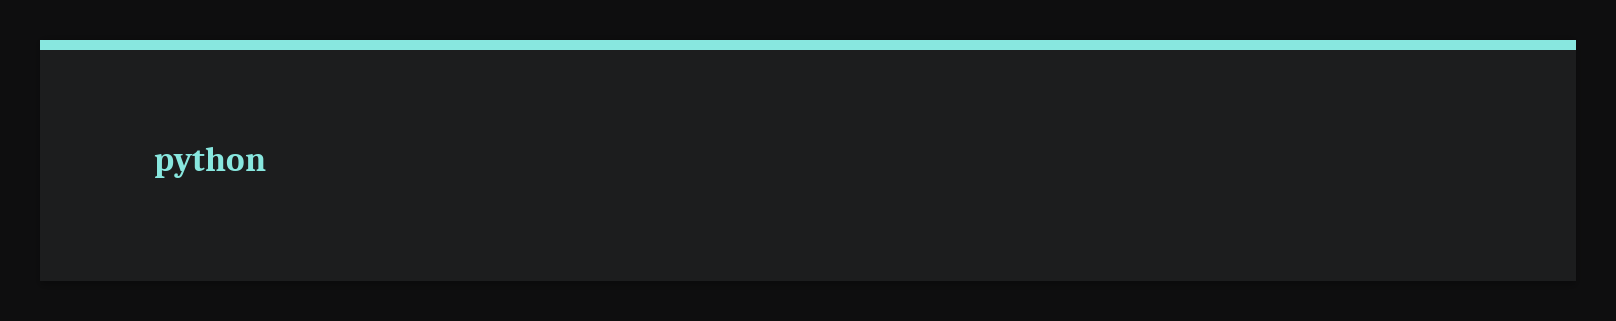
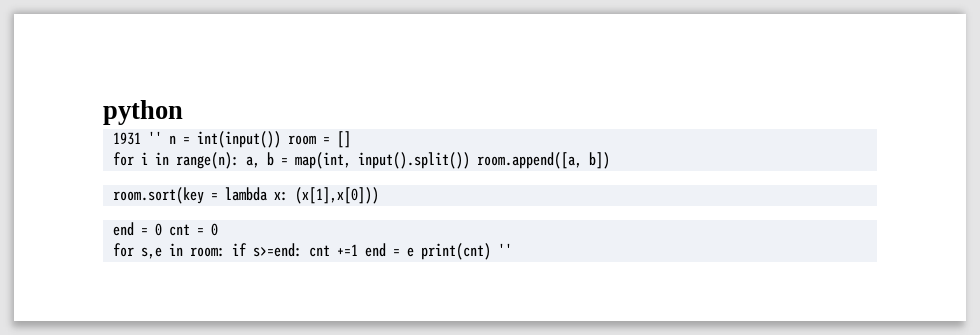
(266, 162) none -> [113,131,352,148] [113,152,611,169] [113,187,380,204] [113,222,219,236] [113,243,513,260] // 1931 '' n = int(input()) room = [] // for i in range(n): a, b = map(int, input().split()) room.append([a, b]) // room.sort(key = lambda x: (x[1],x[0])) // end = 0 cnt = 0 // for s,e in room: if s>=end: cnt +=1 end = e print(cnt) ''

